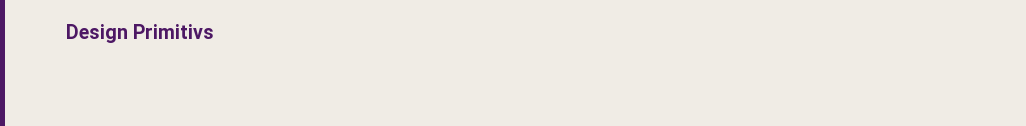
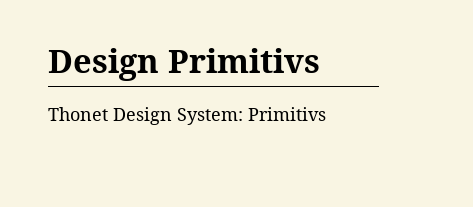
(215, 31) none -> [48,107,326,125] // Thonet Design System: Primitivs

